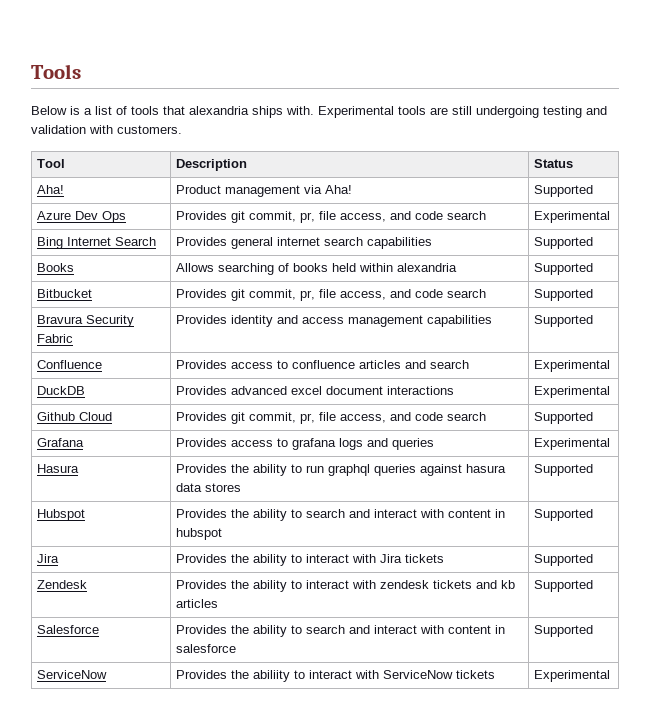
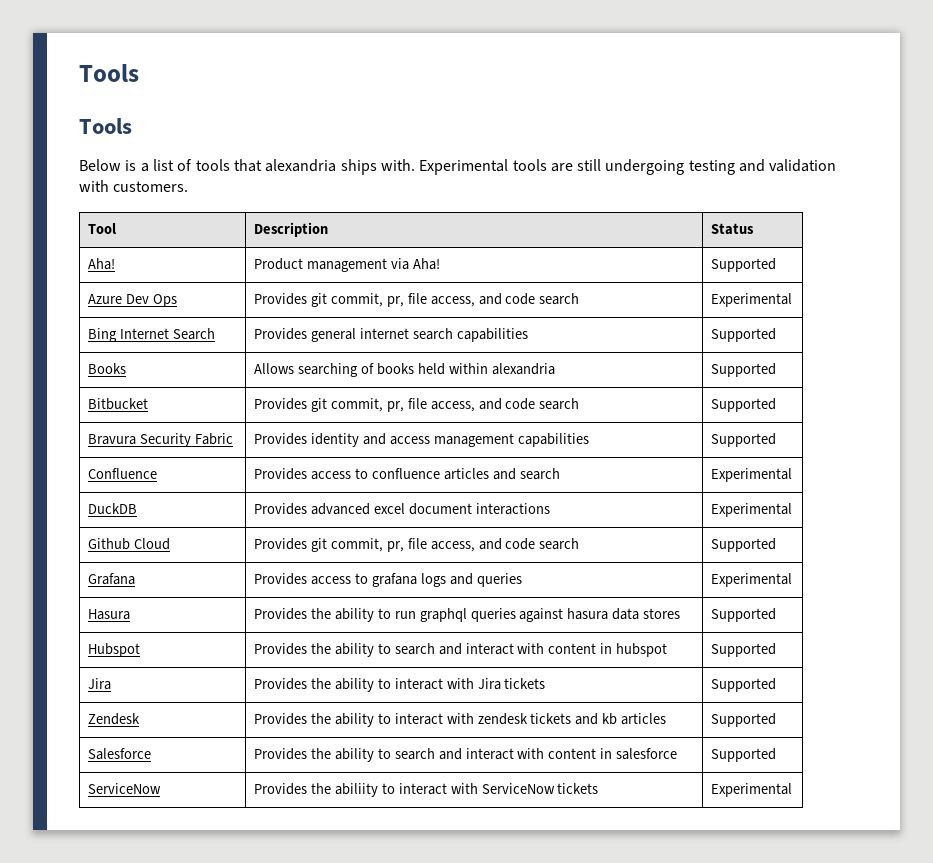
[31,64,81,79] Tools -> [79,64,139,82] [79,118,132,134] Tools // Tools

